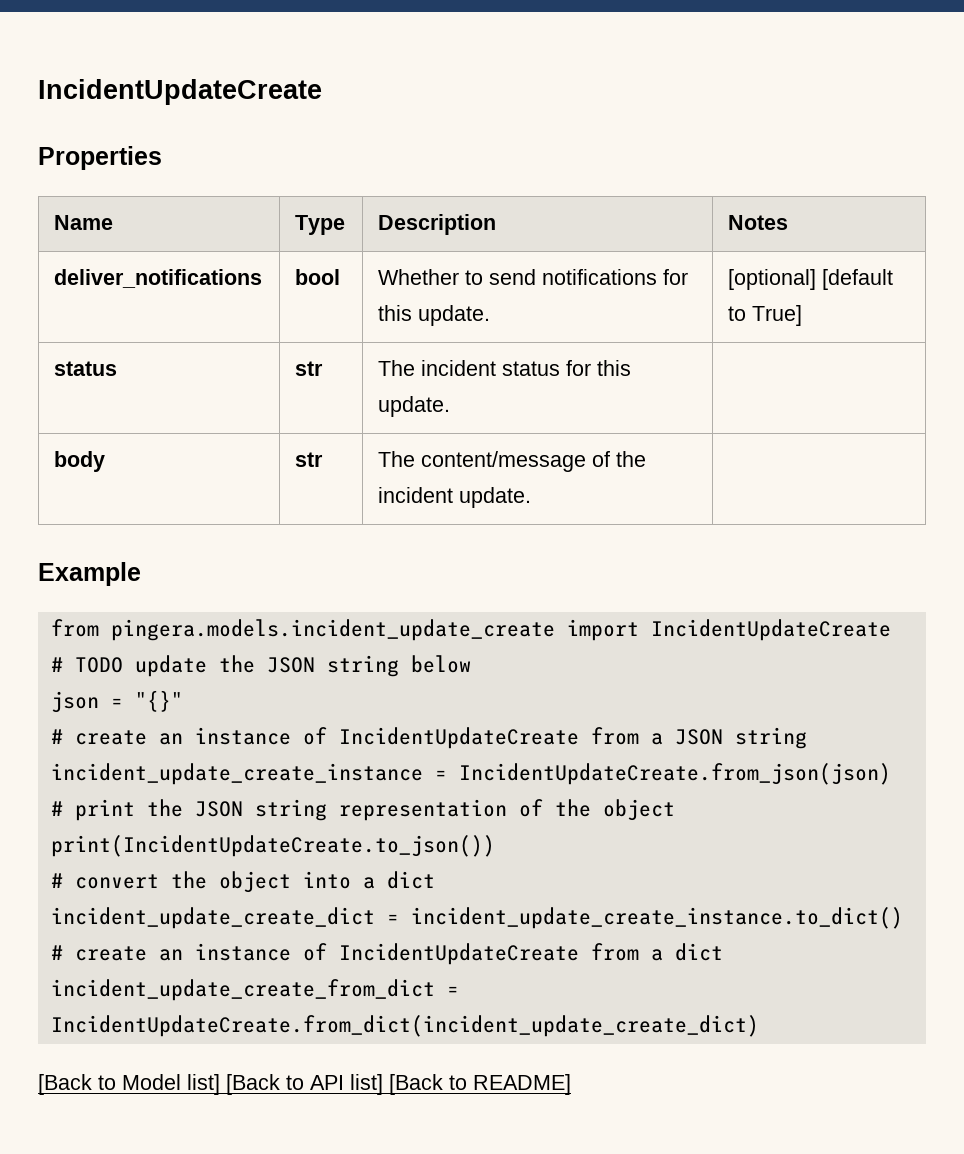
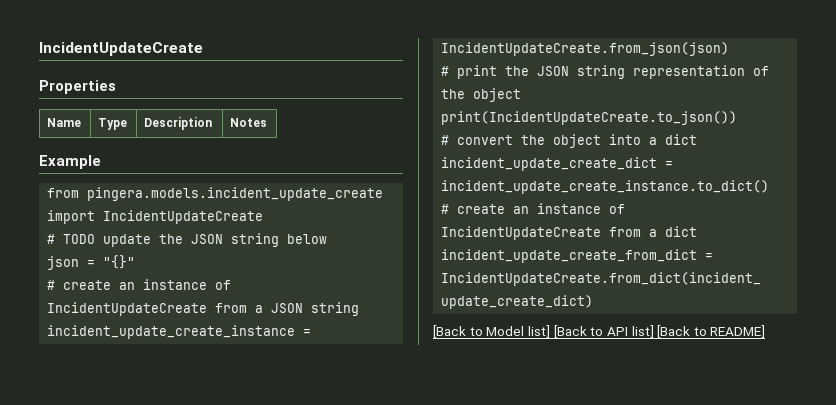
[54,269,263,288] [295,269,341,285] [378,269,689,285] [378,305,491,326] [728,269,894,290] [728,305,803,326] [54,361,118,376] [295,361,324,376] [378,360,632,376] [378,396,451,417] [54,451,106,472] [295,452,324,467] [378,451,647,472] [378,487,532,508] // deliver_notifications | bool | Whether to send notifications for this update. | [optional] [default to True] // status | str | The incident status for this update. | // body | str | The content/message of the incident update. | -> (268, 122) none

